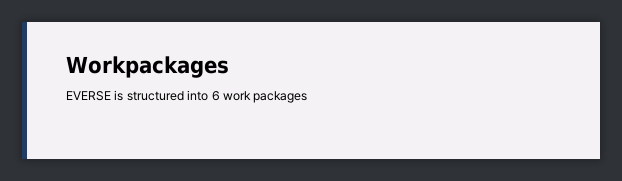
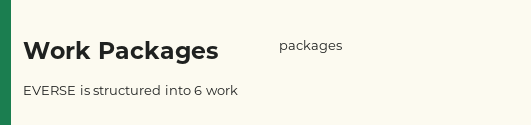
[66,56,229,78] Workpackages -> [23,41,218,64] Work Packages

